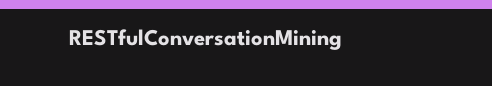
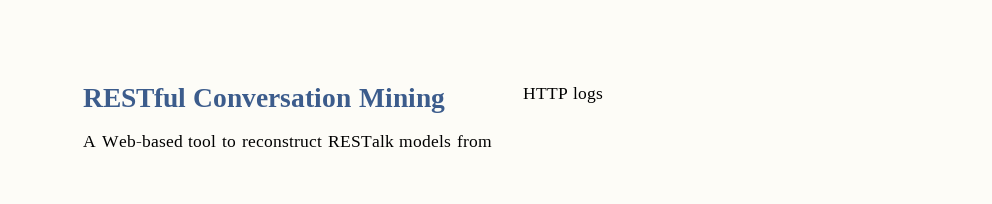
[69,29,342,50] RESTfulConversationMining -> [83,88,445,113] [83,135,493,147] [523,87,603,103] RESTful Conversation Mining // A Web-based tool to reconstruct RESTalk models from HTTP logs

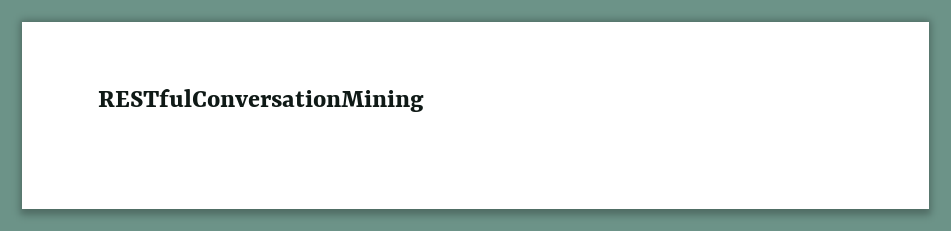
[83,88,445,113] [83,135,493,147] [523,87,603,103] RESTful Conversation Mining // A Web-based tool to reconstruct RESTalk models from HTTP logs -> [98,89,424,112] RESTfulConversationMining

